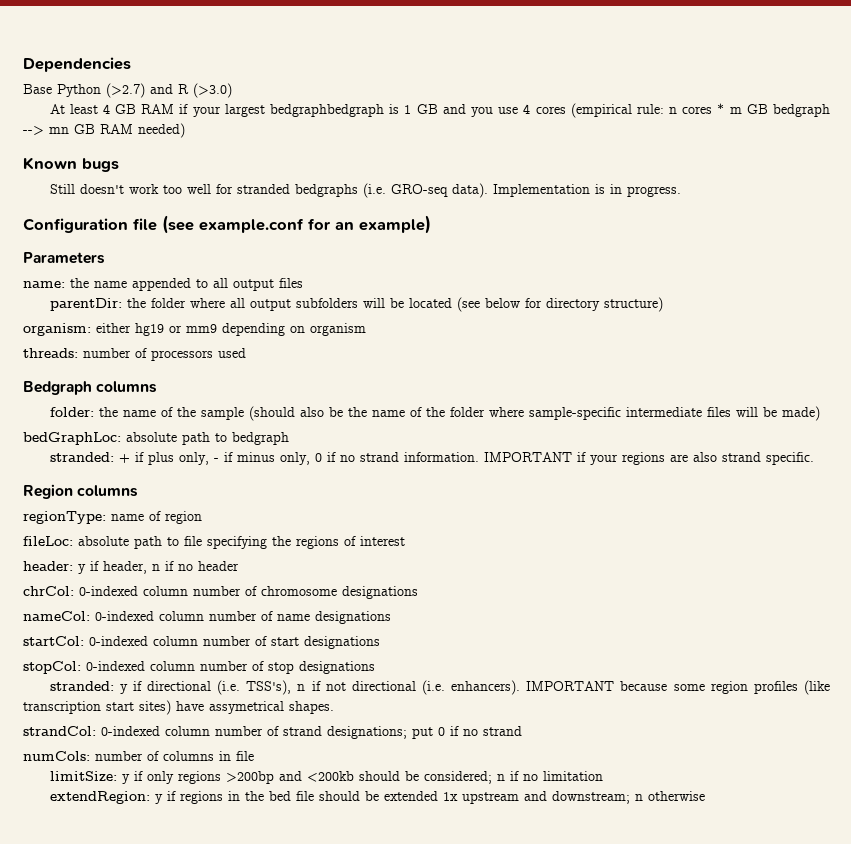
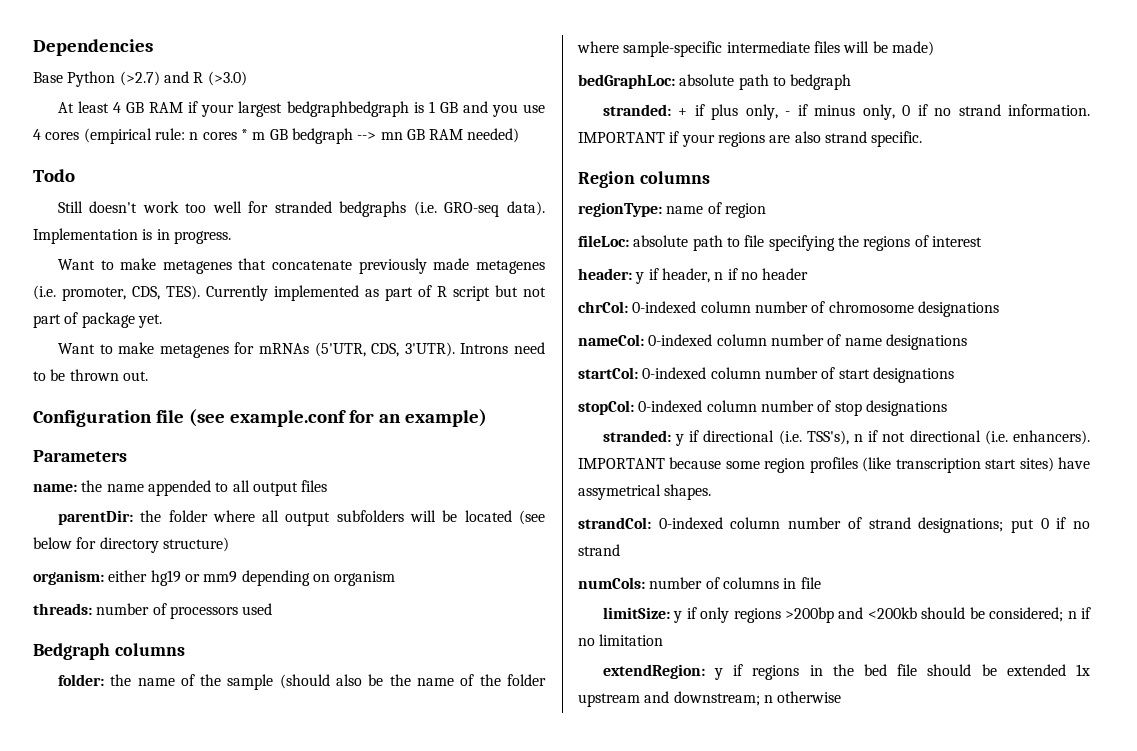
[23,157,119,172] Known bugs -> [33,169,75,182] Todo
(681, 191) none -> [57,258,545,274] [33,285,546,301] [33,312,162,328] [57,342,545,358] [33,369,148,381] // Want to make metagenes that concatenate previously made metagenes (i.e. promoter, CDS, TES). Currently implemented as part of R script but not part of package yet. // Want to make metagenes for mRNAs (5'UTR, CDS, 3'UTR). Introns need to be thrown out.

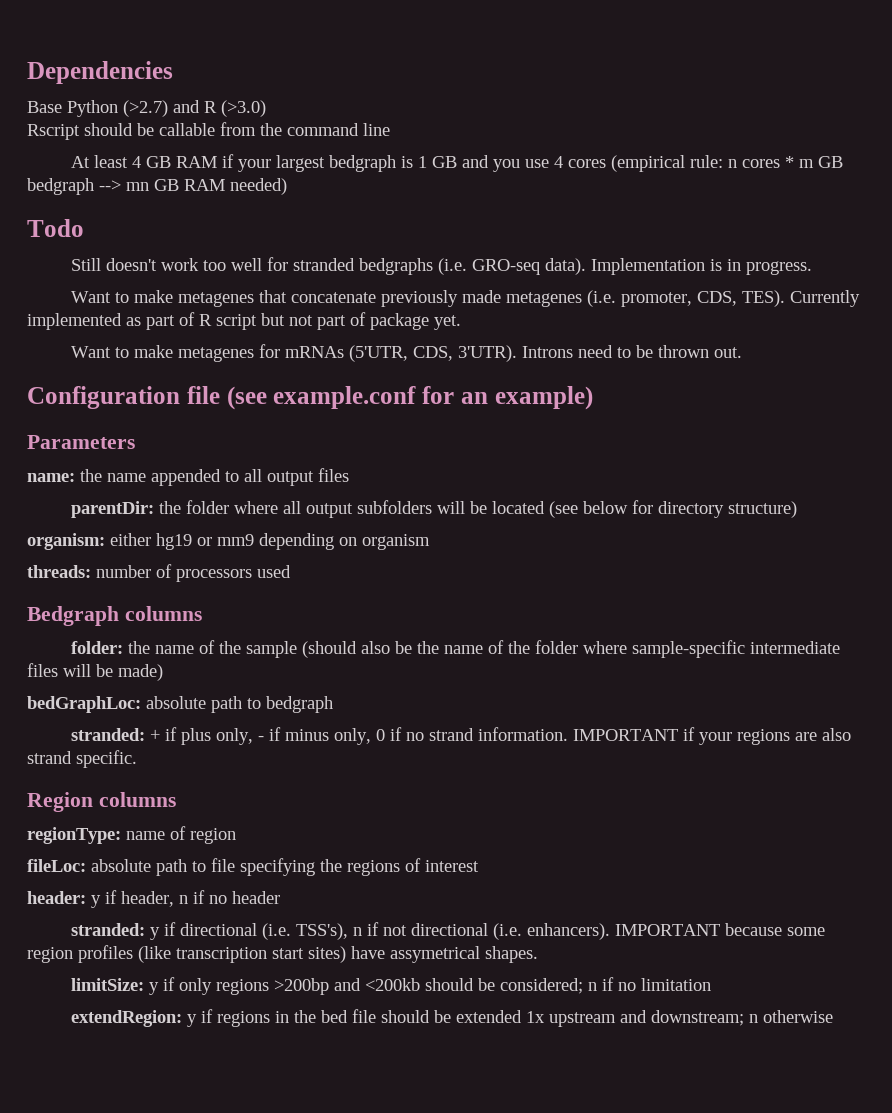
(247, 78) none -> [27,122,390,140] // Rscript should be callable from the command line
[286,101,409,117] bedgraphbedgraph -> [328,155,396,172] bedgraph
[578,301,999,317] [578,334,967,350] [578,367,954,383] [578,400,947,416] // chrCol: 0-indexed column number of chromosome designations // nameCol: 0-indexed column number of name designations // startCol: 0-indexed column number of start designations // stopCol: 0-indexed column number of stop designations -> (280, 897) none
[578,517,1090,533] [578,544,620,556] [578,577,821,589] // strandCol: 0-indexed column number of strand designations; put 0 if no strand // numCols: number of columns in file -> (538, 954) none

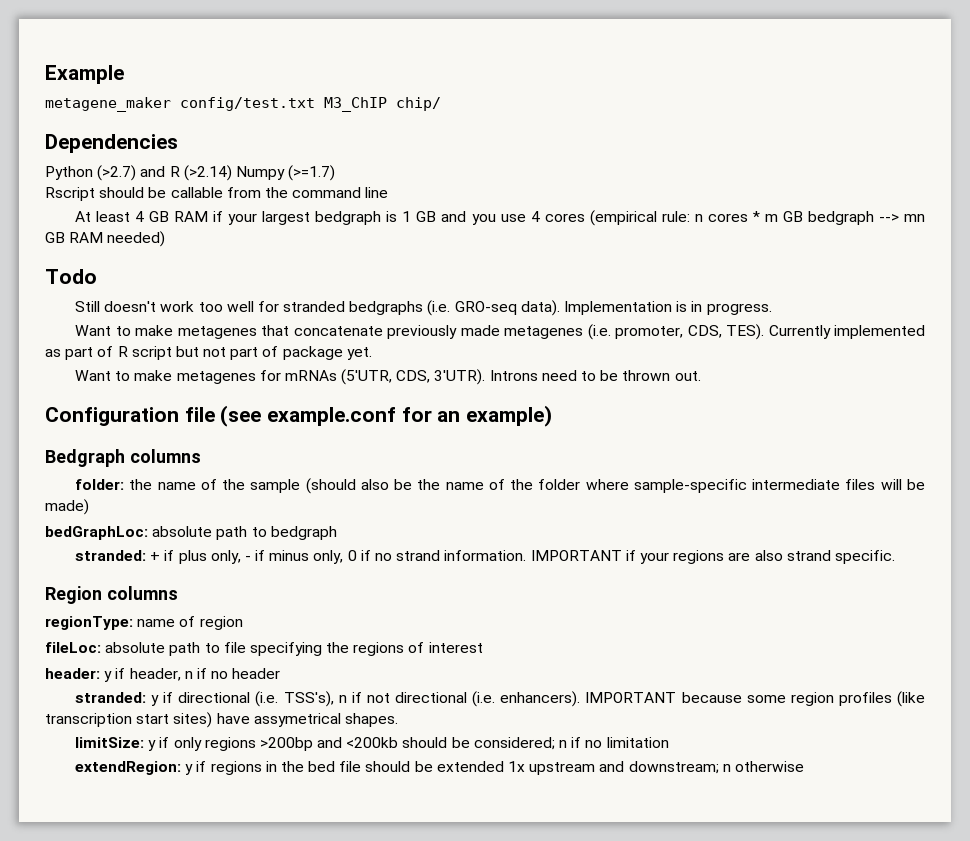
(27, 72) none -> [45,65,124,84] [45,97,441,112] Example // metagene_maker config/test.txt M3_ChIP chip/ //
[27,101,62,113] Base -> (178, 143) none
[221,100,266,117] (>3.0) -> [183,165,336,181] (>2.14) Numpy (>=1.7)
[27,435,135,449] [27,468,349,486] [70,500,797,518] [27,533,430,550] [27,564,291,582] // Parameters // name: the name appended to all output files // parentDir: the folder where all output subfolders will be located (see below for directory structure) // organism: either hg19 or mm9 depending on organism // threads: number of processors used -> (553, 416) none

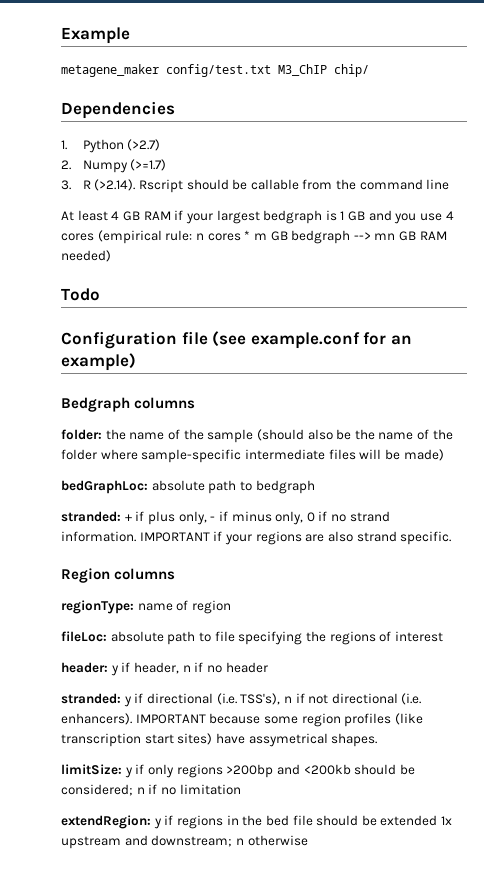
(178, 143) none -> [61,140,67,150] 1.
[140,165,232,181] and R (>2.14) -> [61,160,71,170] // 2.
(336, 173) none -> [61,179,136,191] 3. R (>2.14).
[74,300,772,316] [74,324,925,340] [45,346,372,360] [74,369,701,385] // Still doesn't work too well for stranded bedgraphs (i.e. GRO-seq data). Implementation is in progress. // Want to make metagenes that concatenate previously made metagenes (i.e. promoter, CDS, TES). Currently implemented as part of R script but not part of package yet. // Want to make metagenes for mRNAs (5'UTR, CDS, 3'UTR). Introns need to be thrown out. -> (100, 294) none

